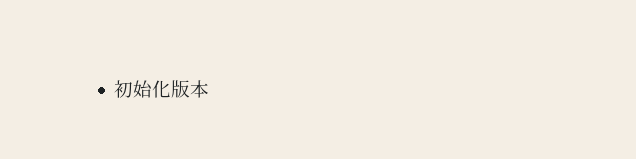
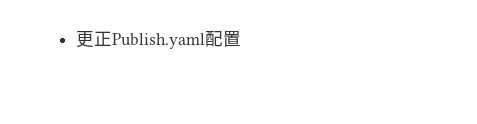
[114,80,210,98] 初始化版本 -> [76,31,242,49] 更正Publish.yaml配置

